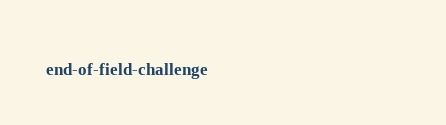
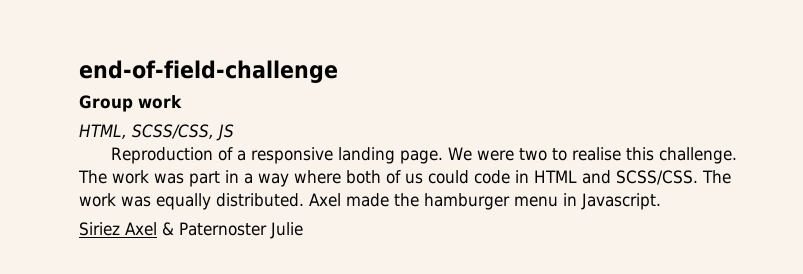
(208, 71) none -> [79,95,182,112] [79,124,234,141] [110,147,737,164] [78,170,731,187] [79,193,661,210] [79,222,303,239] // Group work // HTML, SCSS/CSS, JS // Reproduction of a responsive landing page. We were two to realise this challenge. The work was part in a way where both of us could code in HTML and SCSS/CSS. The work was equally distributed. Axel made the hamburger menu in Javascript. // Siriez Axel & Paternoster Julie

